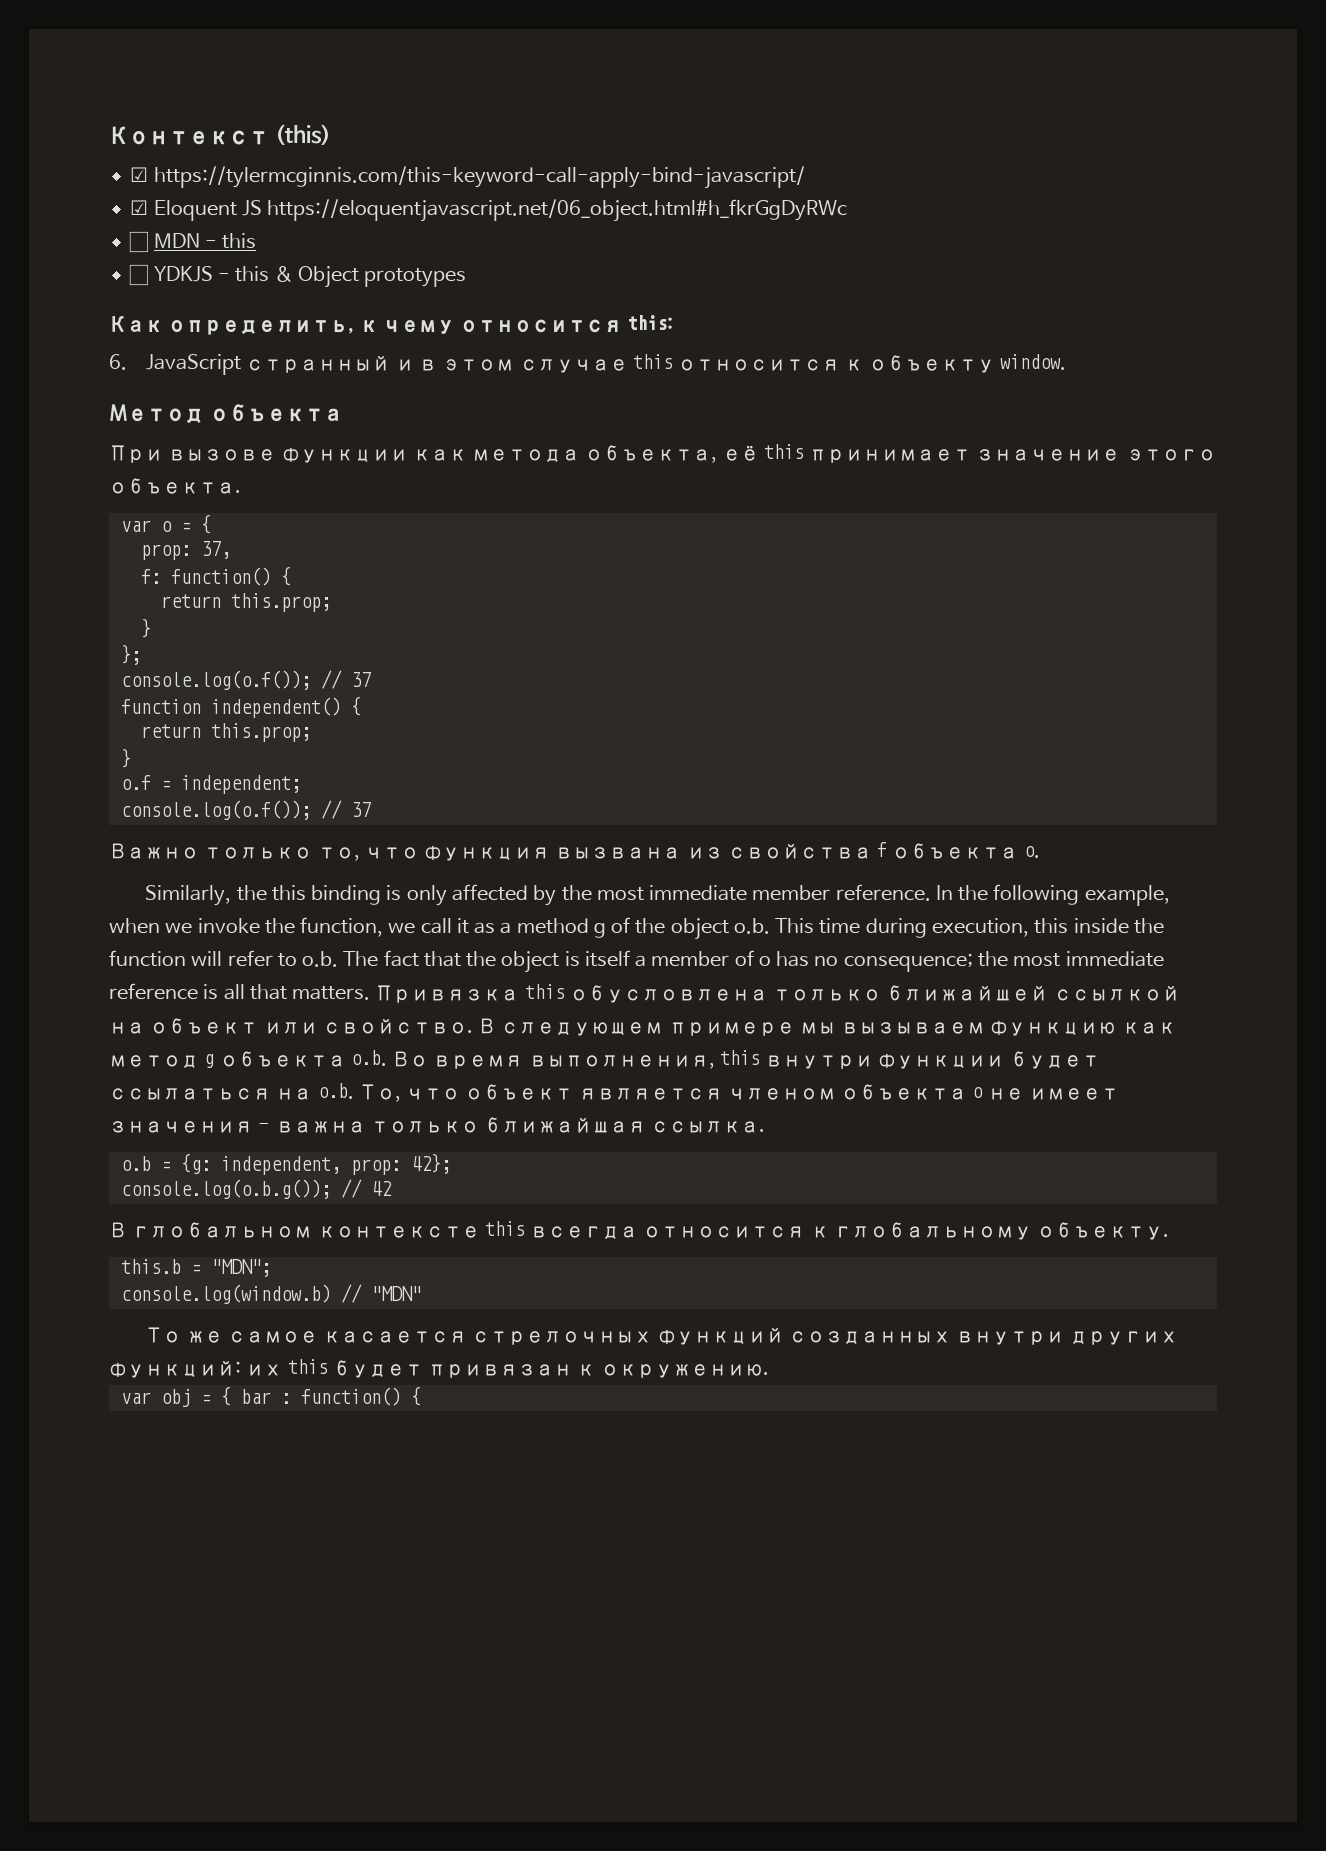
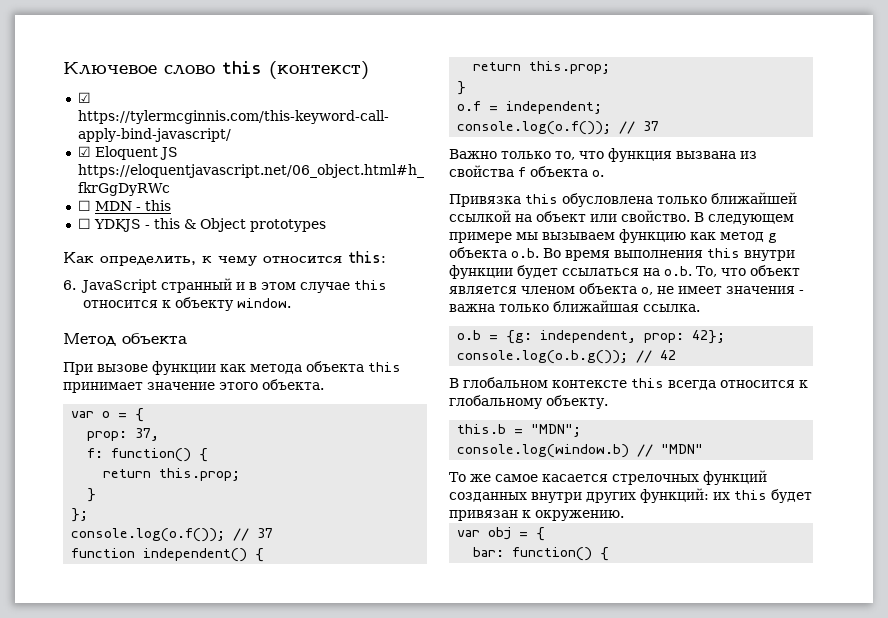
[109,124,331,145] Контекст (this) -> [63,61,369,80] Ключевое слово this (контекст)
[585,445,759,463] объекта, её -> [306,361,364,372] объекта
[145,884,1170,906] [109,917,1164,940] [109,950,1164,973] [109,983,371,1000] Similarly, the this binding is only affected by the most immediate member reference. In the following example, when we invoke the function, we call it as a method g of the object o.b. This time during execution, this inside the function will refer to o.b. The fact that the object is itself a member of o has no consequence; the most immediate reference is all that matters. -> (604, 173) none
[528,1055,715,1069] выполнения, -> [614,250,703,258] выполнения
[972,1087,984,1098] o -> [641,287,653,295] o,
[240,1389,291,1404] bar : -> [473,547,505,557] // bar:

